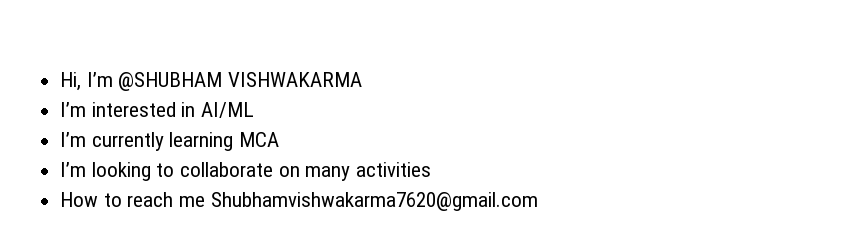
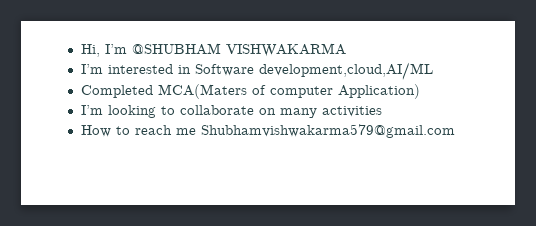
[201,102,255,118] [60,132,280,151] AI/ML // I’m currently learning MCA -> [194,62,433,80] [80,84,420,99] Software development,cloud,AI/ML // Completed MCA(Maters of computer Application)
[210,192,538,211] Shubhamvishwakarma7620@gmail.com -> [200,124,455,138] Shubhamvishwakarma579@gmail.com

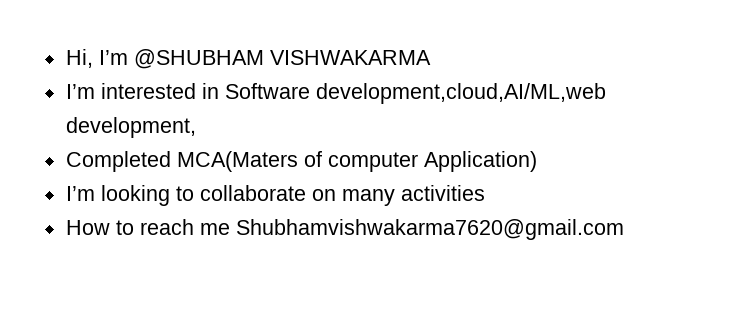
[258,62,433,80] development,cloud,AI/ML -> [315,83,606,104] [65,117,196,138] development,cloud,AI/ML,web development,
[200,124,455,138] Shubhamvishwakarma579@gmail.com -> [235,219,624,240] Shubhamvishwakarma7620@gmail.com

